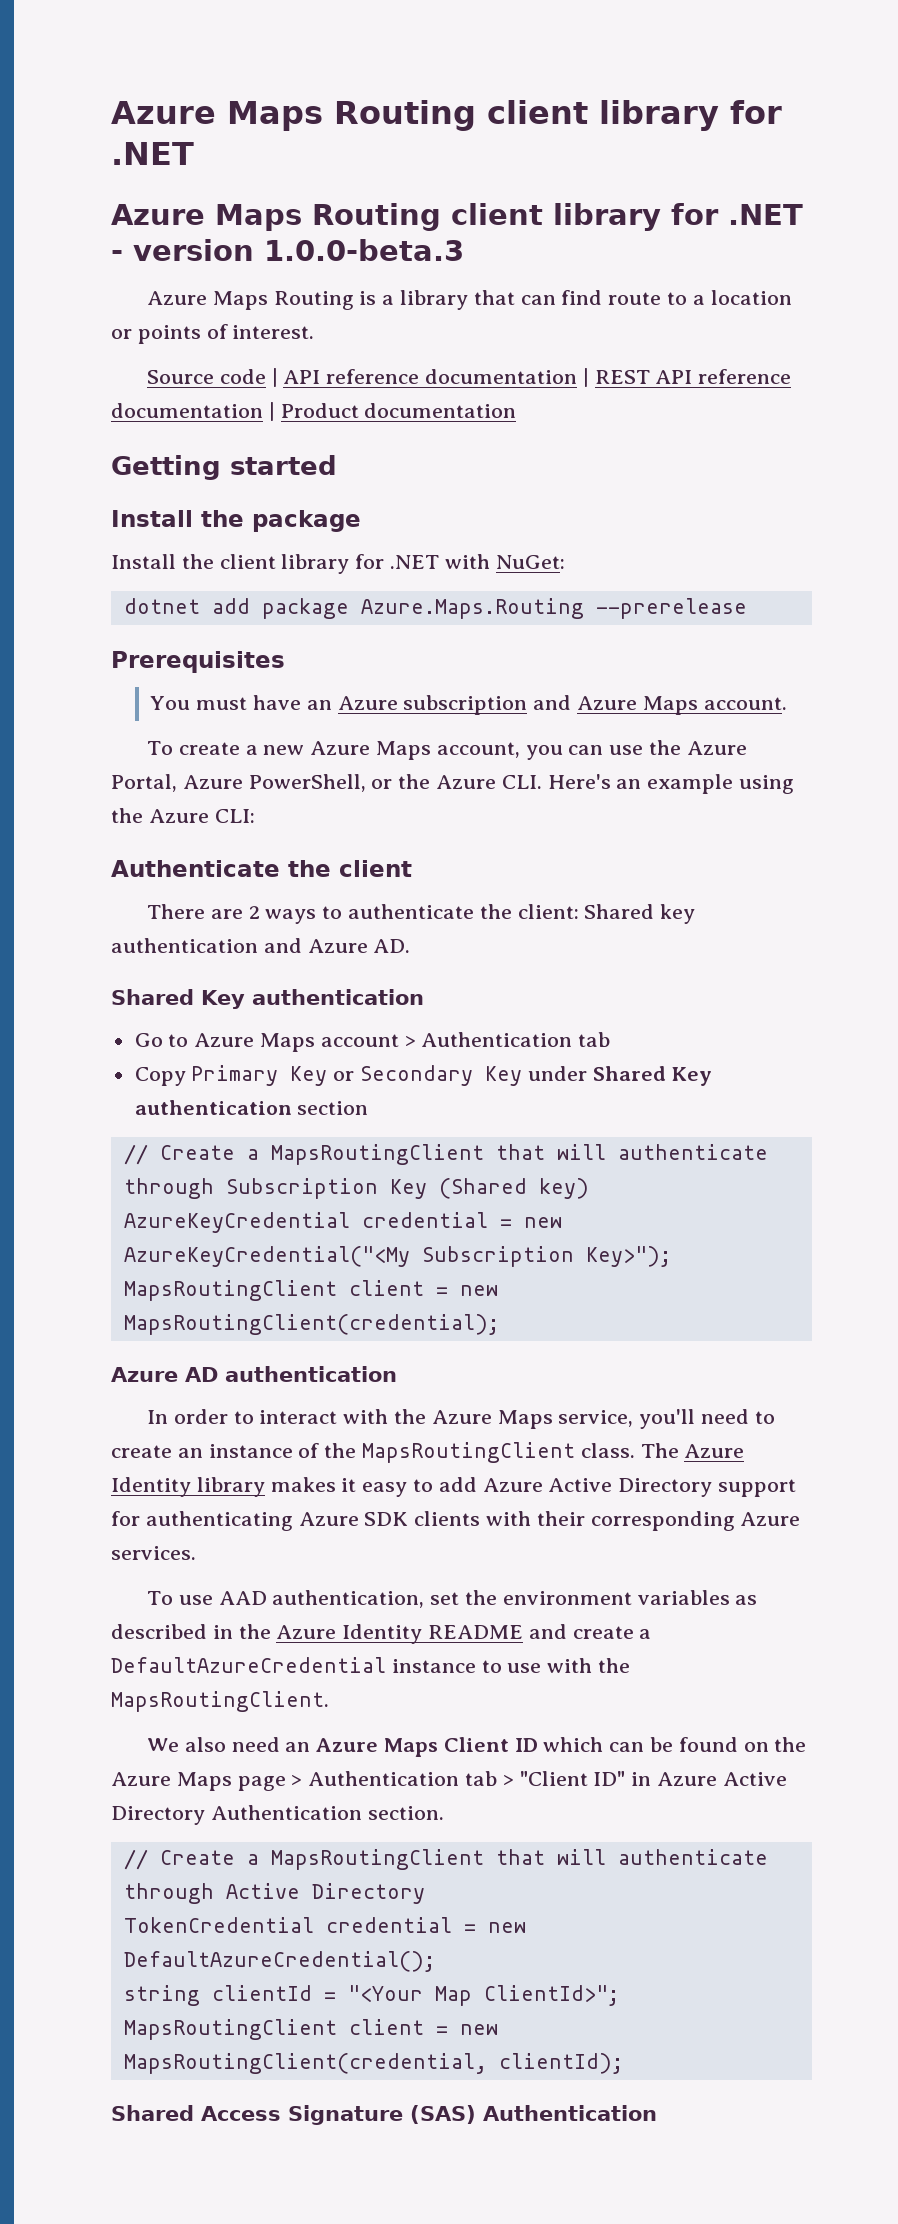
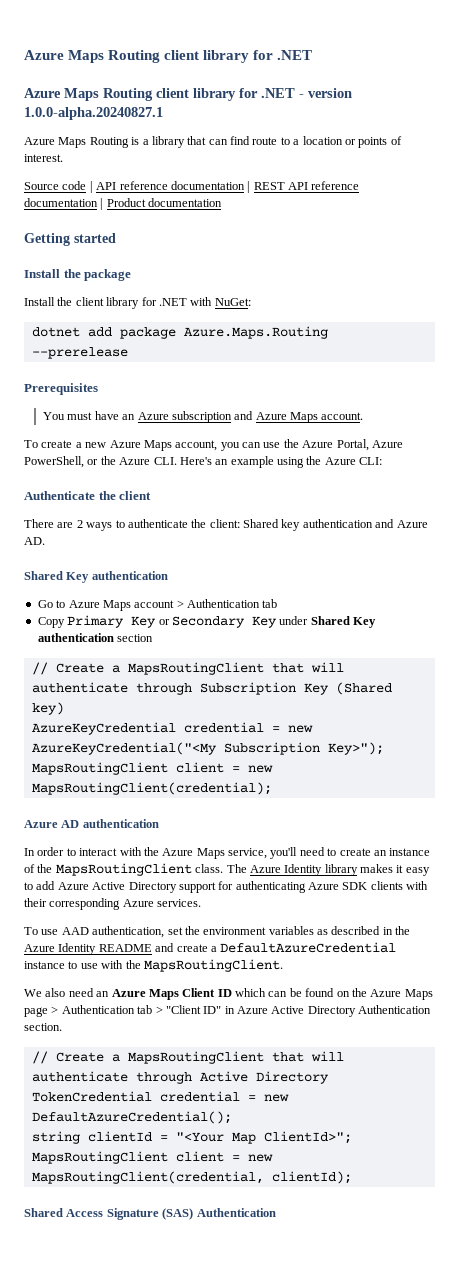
[264,239,464,261] 1.0.0-beta.3 -> [24,107,163,120] 1.0.0-alpha.20240827.1

